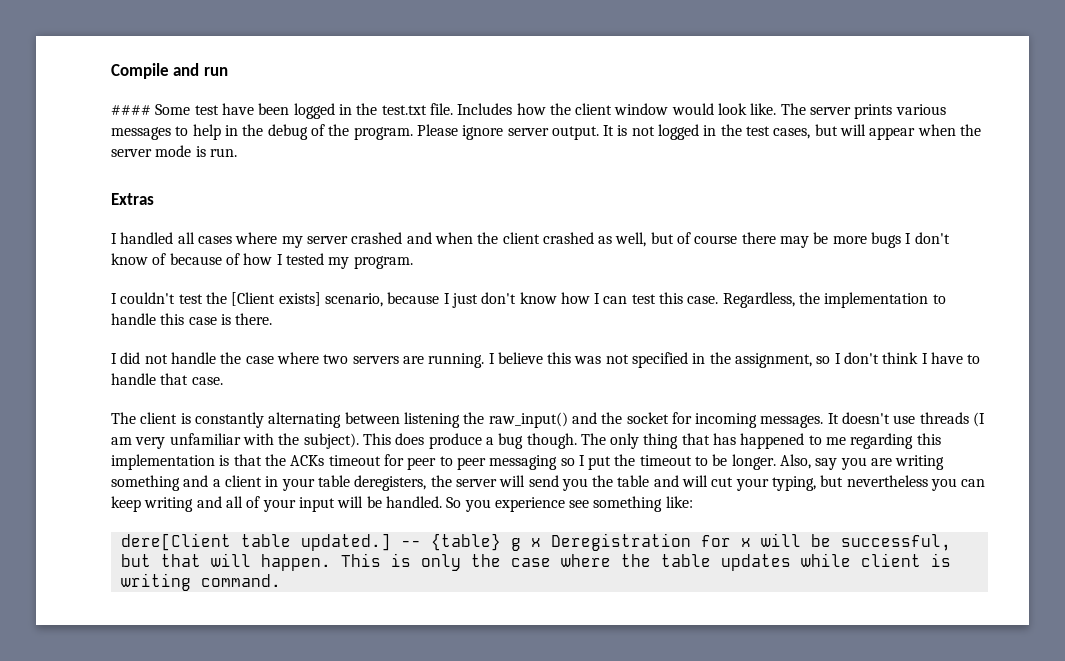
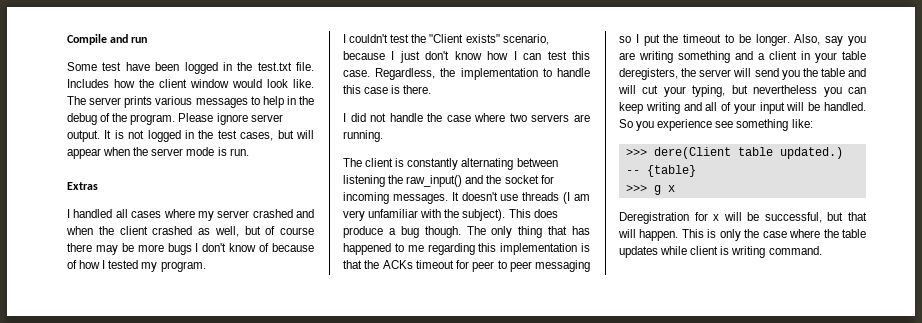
[111,105,151,115] #### -> (148, 40) none
[231,292,321,306] [Client exists] -> [429,34,500,43] "Client exists"
[488,352,981,368] [111,373,223,385] I believe this was not specified in the assignment, so I don't think I have to handle that case. -> (383, 136) none
[120,533,391,551] dere[Client table updated.] -> [625,147,843,159] >>> dere(Client table updated.)
(501, 542) none -> [625,185,647,192] // >>>
(541, 542) none -> (675, 188) //

